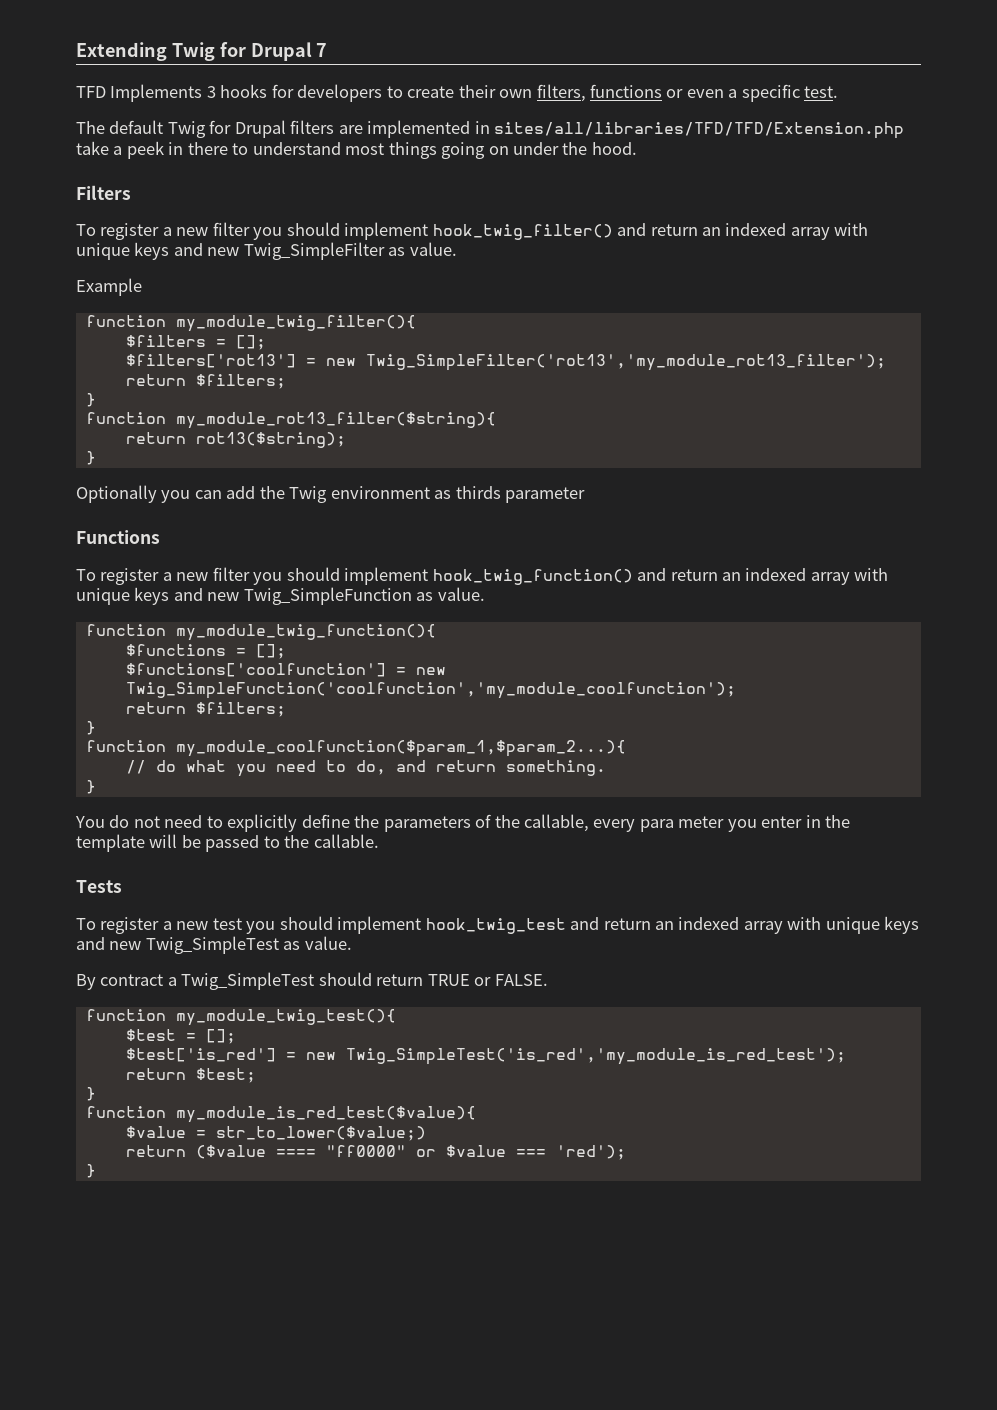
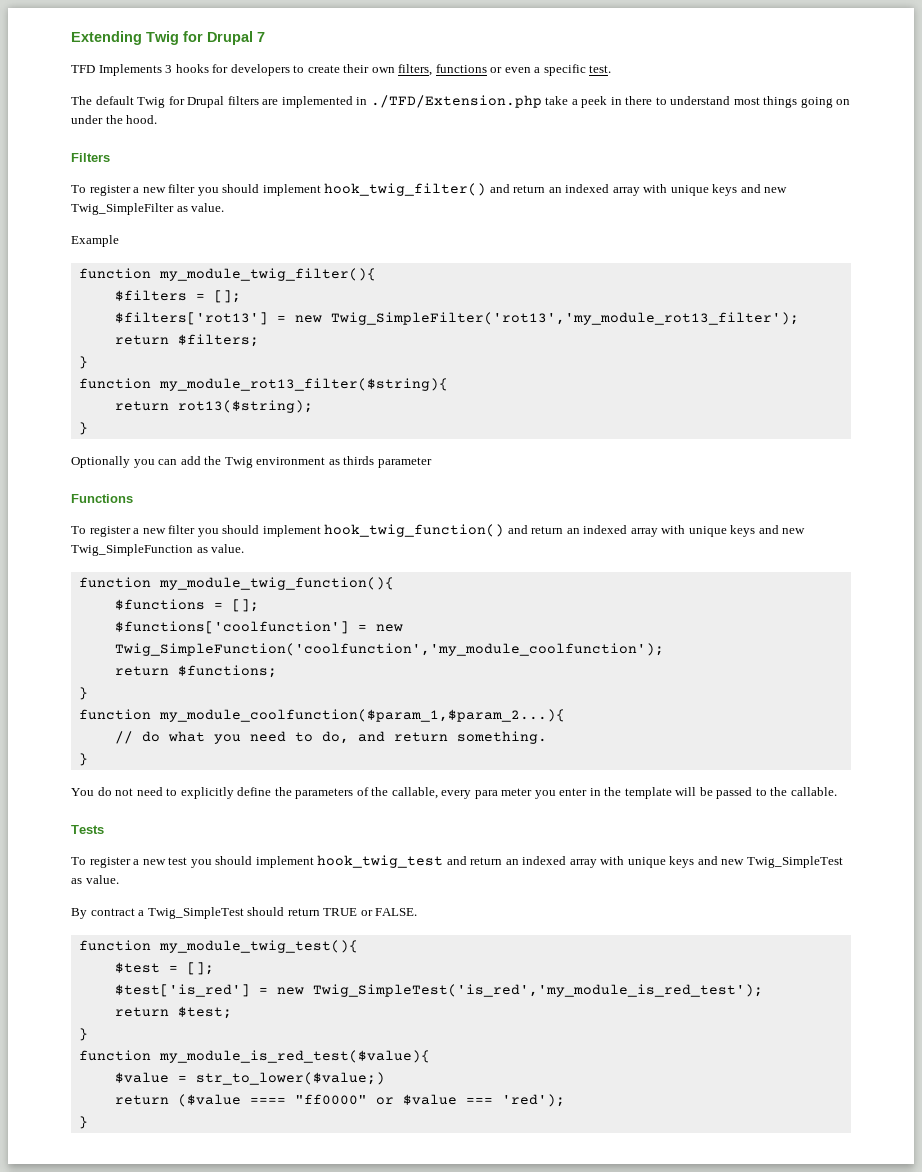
[494,122,905,139] sites/all/libraries/TFD/TFD/Extension.php -> [370,95,542,108] ./TFD/Extension.php
[195,702,286,717] $filters; -> [177,665,277,678] $functions;

